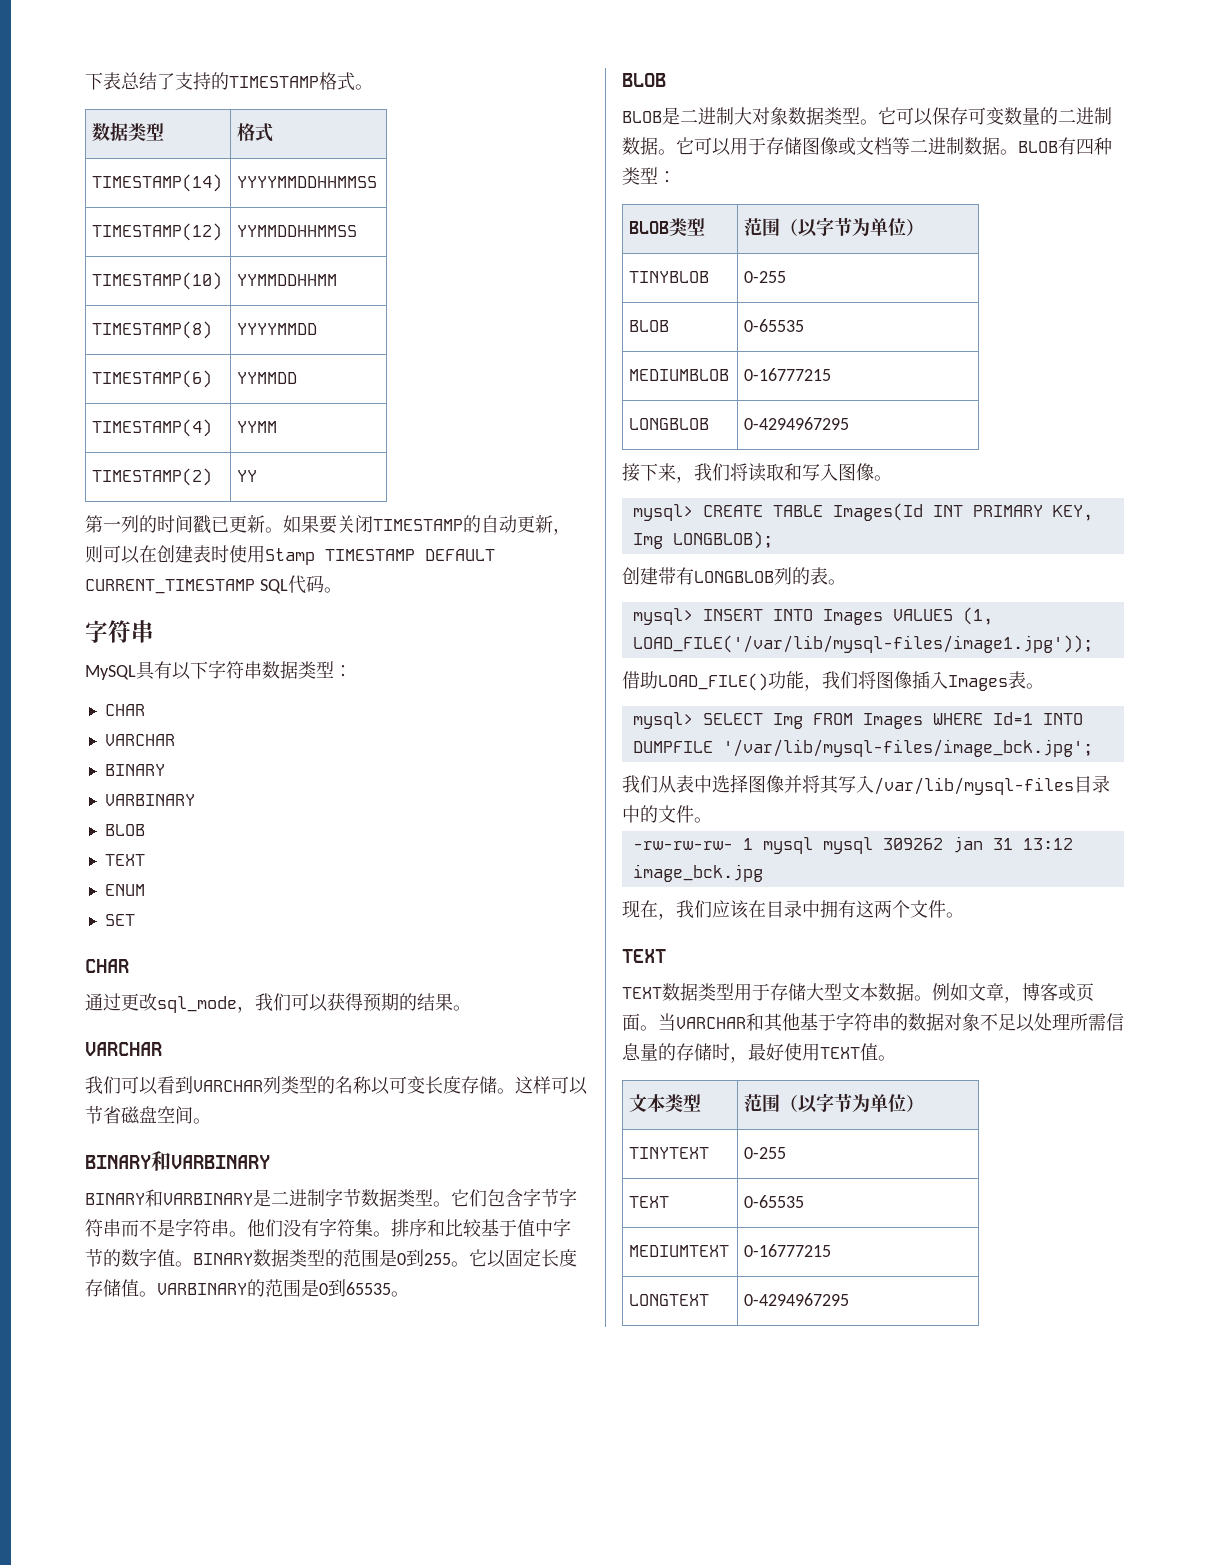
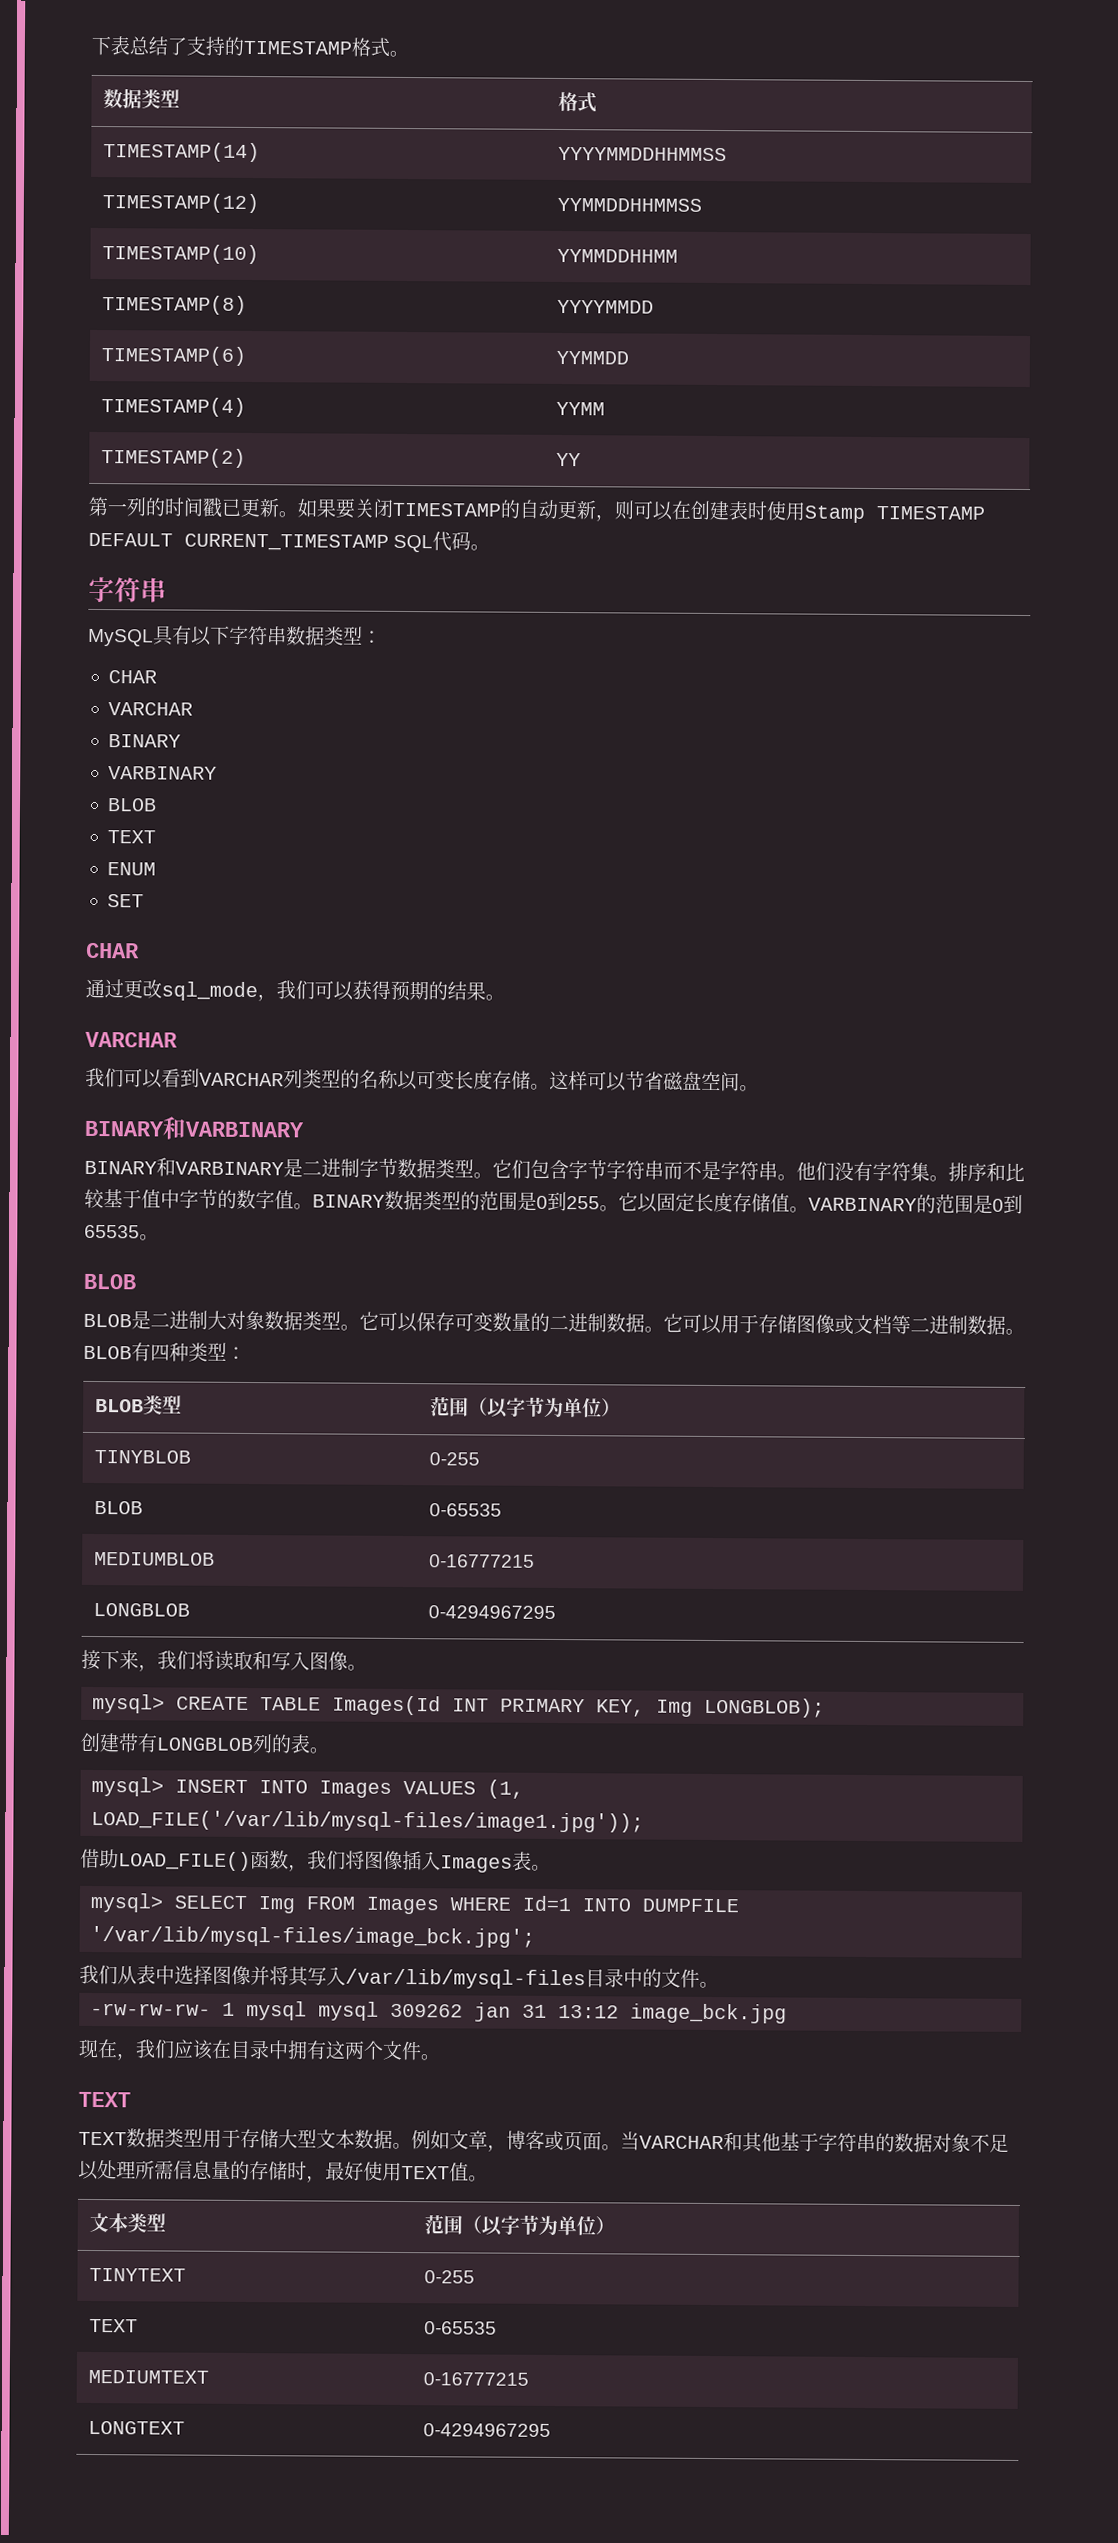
[768,671,804,689] 功能 -> [250,1850,289,1870] 函数

